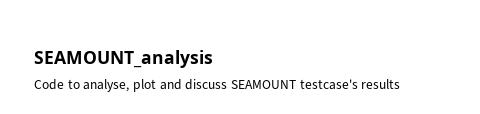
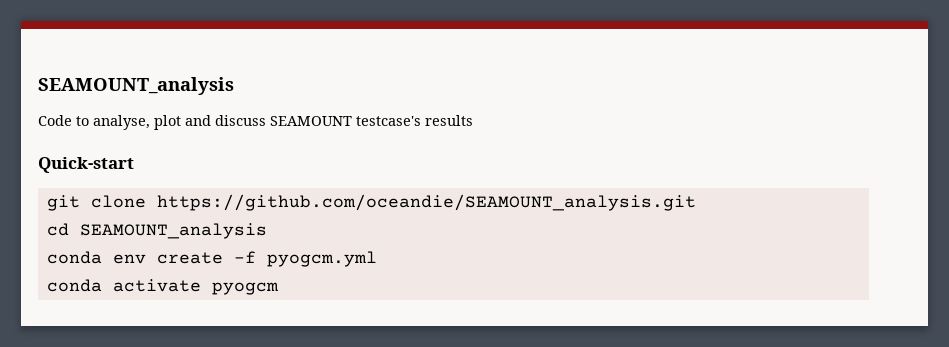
(401, 84) none -> [38,157,134,173] [46,194,696,211] [46,223,267,239] [46,251,377,267] [46,279,279,295] // Quick-start // git clone https://github.com/oceandie/SEAMOUNT_analysis.git // cd SEAMOUNT_analysis // conda env create -f pyogcm.yml // conda activate pyogcm

